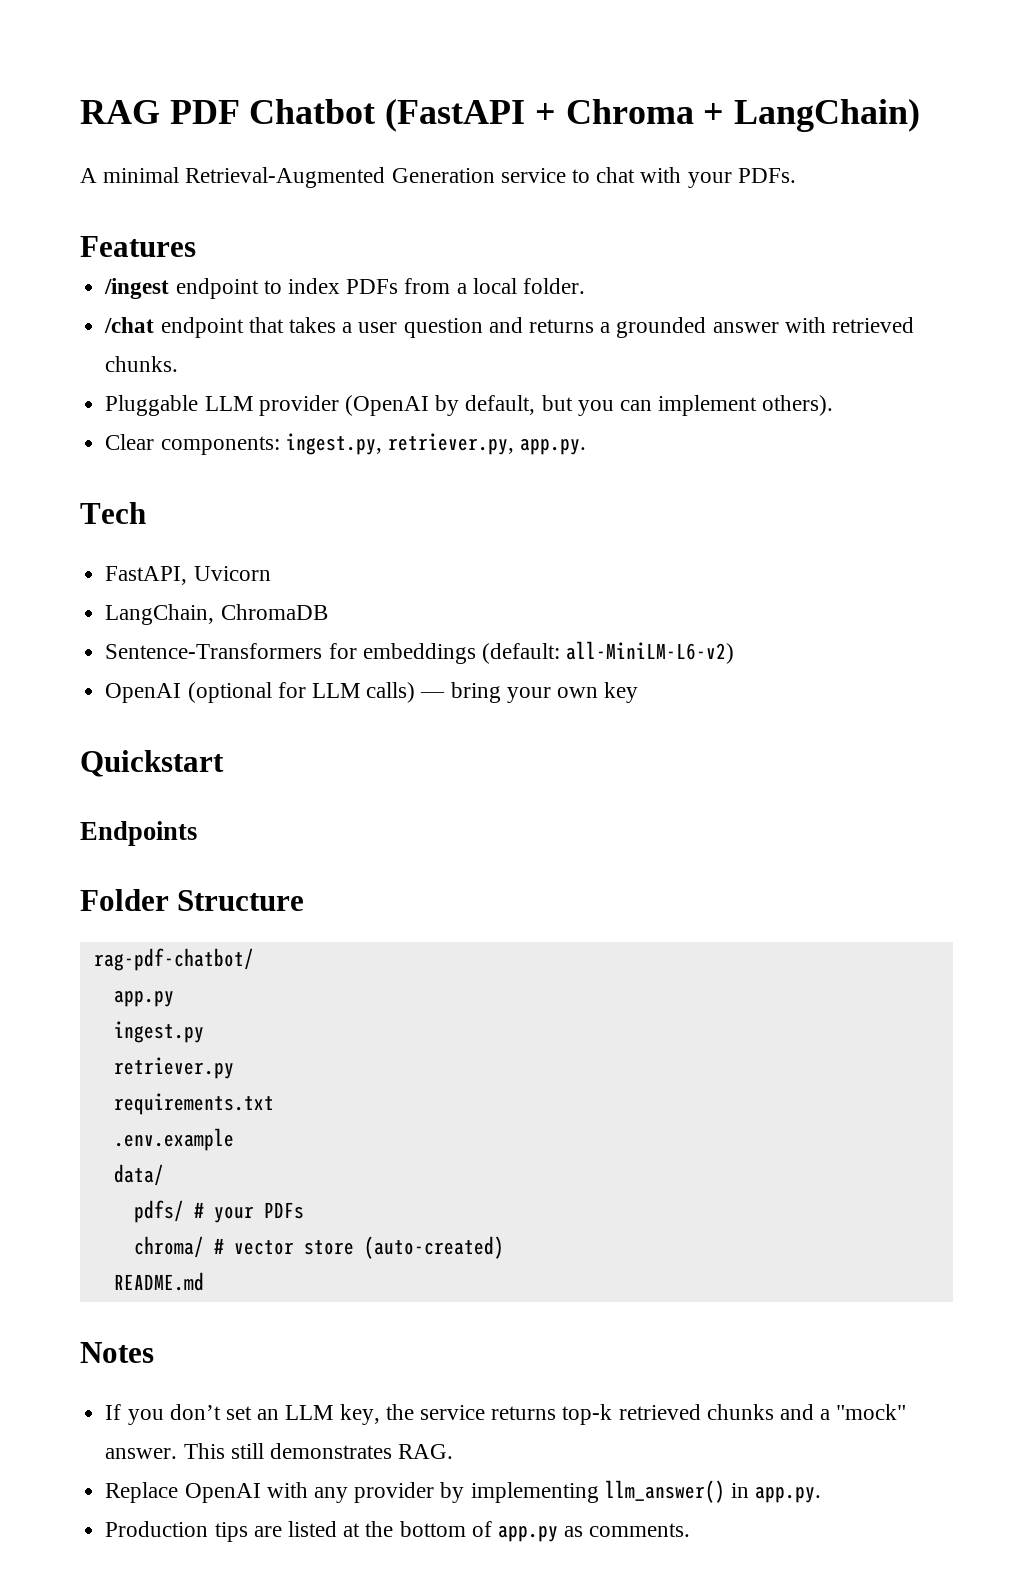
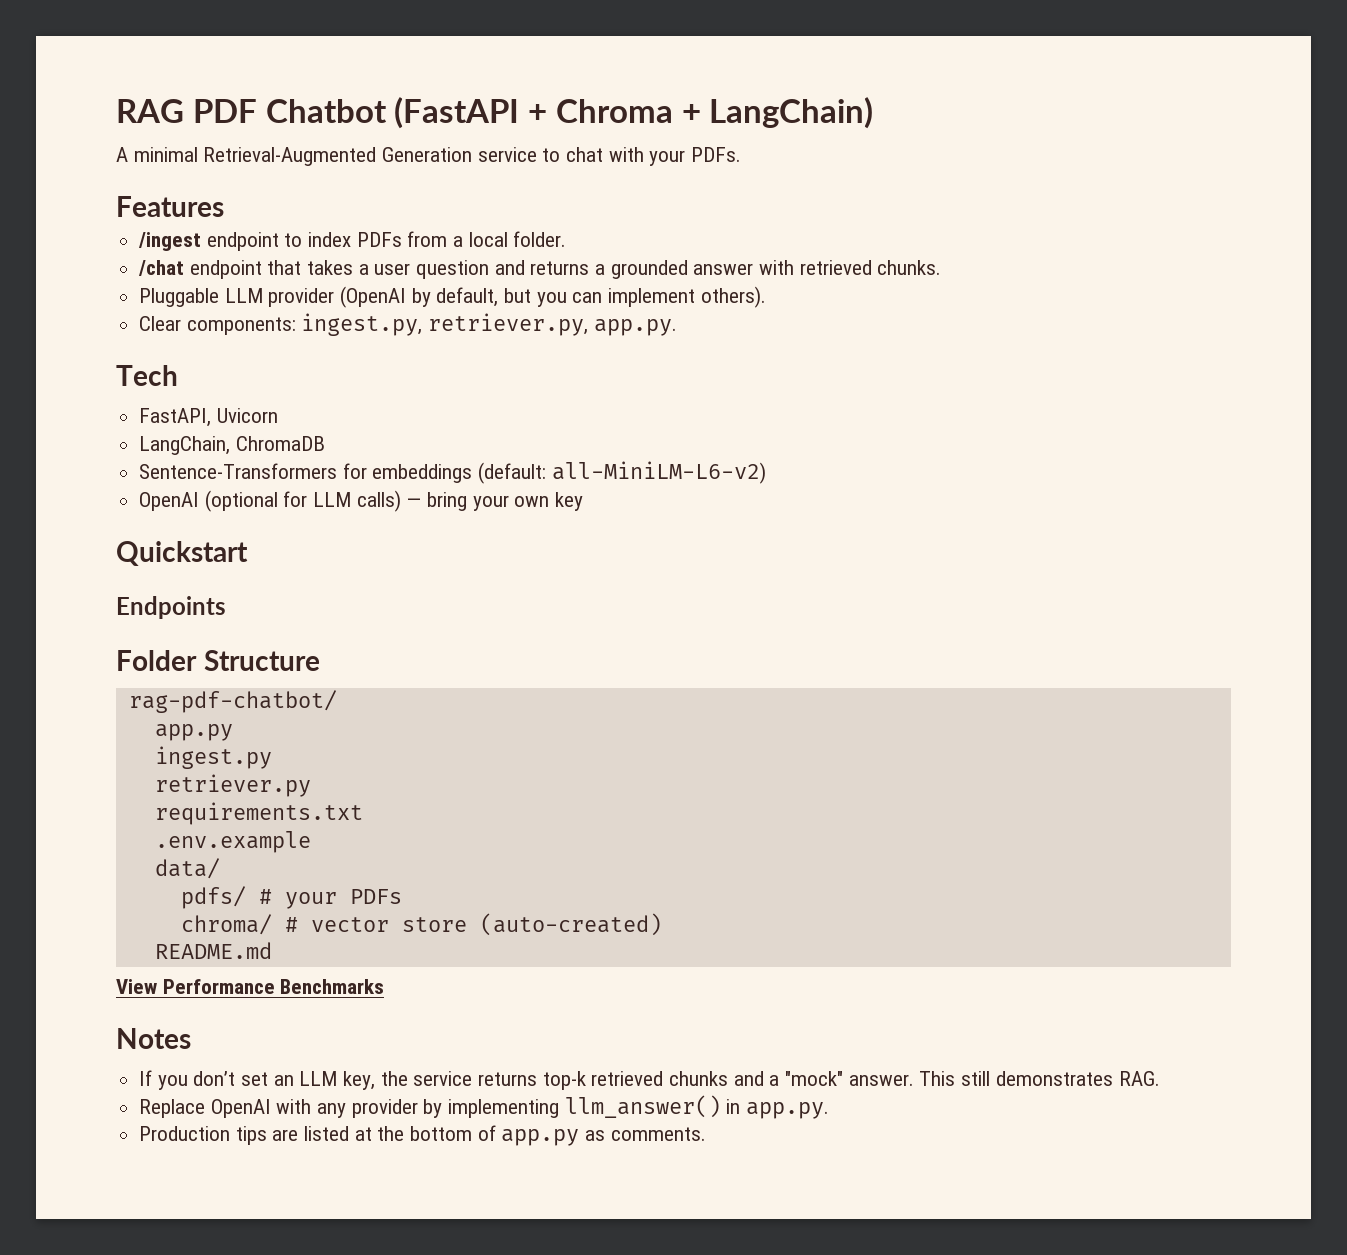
(204, 1281) none -> [116,979,385,994] // View Performance Benchmarks

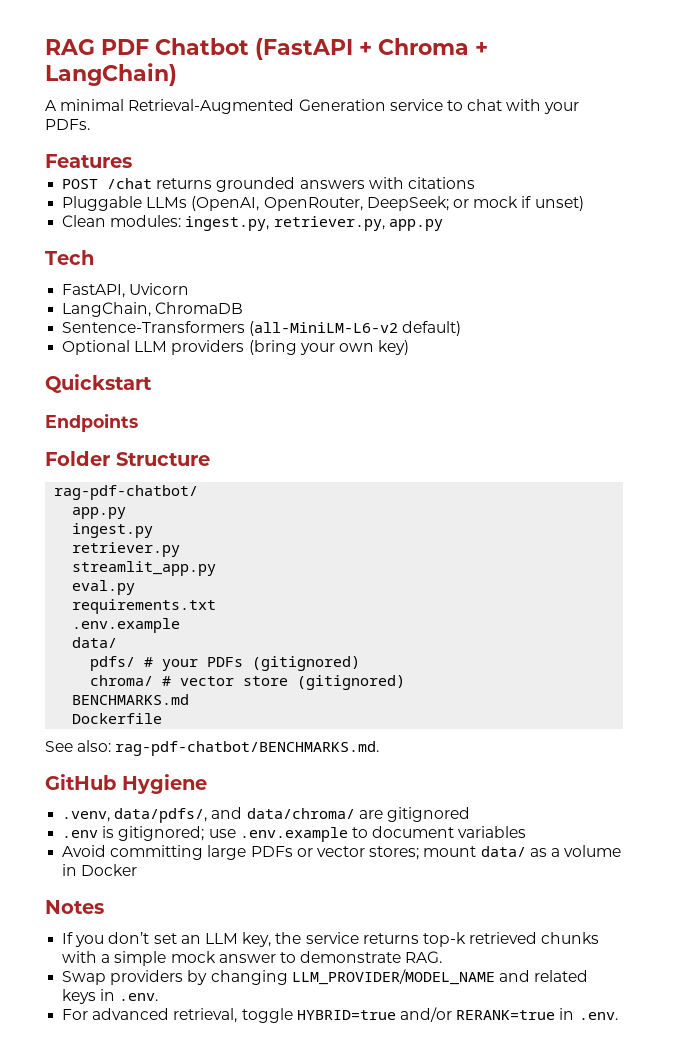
[138,231,567,251] [138,260,942,279] [139,286,766,308] [139,316,296,335] /ingest endpoint to index PDFs from a local folder. // /chat endpoint that takes a user question and returns a grounded answer with retrieved chunks. // Pluggable LLM provider (OpenAI by default, but you can implement others). // Clear components: -> [62,177,475,192] [62,196,584,211] [62,215,182,227] POST /chat returns grounded answers with citations // Pluggable LLMs (OpenAI, OpenRouter, DeepSeek; or mock if unset) // Clean modules:
[593,319,677,336] app.py. -> [388,219,443,231] app.py
[342,461,766,484] [139,490,468,512] for embeddings (default: all-MiniLM-L6-v2) // OpenAI (optional for LLM calls) — bring -> [249,321,462,336] [62,340,297,355] (all-MiniLM-L6-v2 default) // Optional LLM providers (bring
[555,492,584,511] key -> [378,340,410,355] key)
(311, 785) none -> [72,561,217,576] [72,580,136,595] // streamlit_app.py // eval.py
(402, 896) none -> [252,656,361,671] (gitignored)
[479,913,662,936] [154,942,272,959] [116,979,385,994] (auto-created) // README.md // View Performance Benchmarks -> [297,675,406,690] [72,694,190,705] [72,713,163,724] [45,740,380,756] [45,774,207,794] [62,807,470,823] [62,826,527,842] [62,845,622,860] [62,864,138,876] (gitignored) // BENCHMARKS.md // Dockerfile // See also: rag-pdf-chatbot/BENCHMARKS.md. // GitHub Hygiene // .venv, data/pdfs/, and data/chroma/ are gitignored // .env is gitignored; use .env.example to document variables // Avoid committing large PDFs or vector stores; mount data/ as a volume in Docker
[733,1071,1160,1086] [139,1095,830,1119] [139,1125,706,1146] and a "mock" answer. This still demonstrates RAG. // Replace OpenAI with any provider by implementing llm_answer() in app.py. // Production tips are listed at the bottom of app.py as comments. -> [62,951,443,966] [62,969,589,985] [62,989,159,1004] [62,1007,618,1023] with a simple mock answer to demonstrate RAG. // Swap providers by changing LLM_PROVIDER/MODEL_NAME and related keys in .env. // For advanced retrieval, toggle HYBRID=true and/or RERANK=true in .env.

